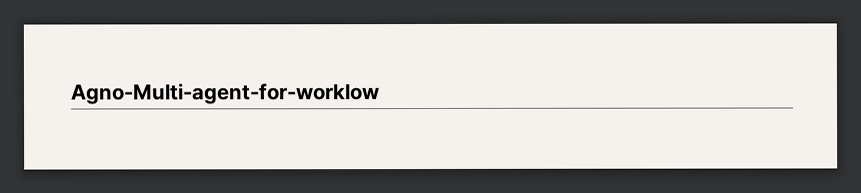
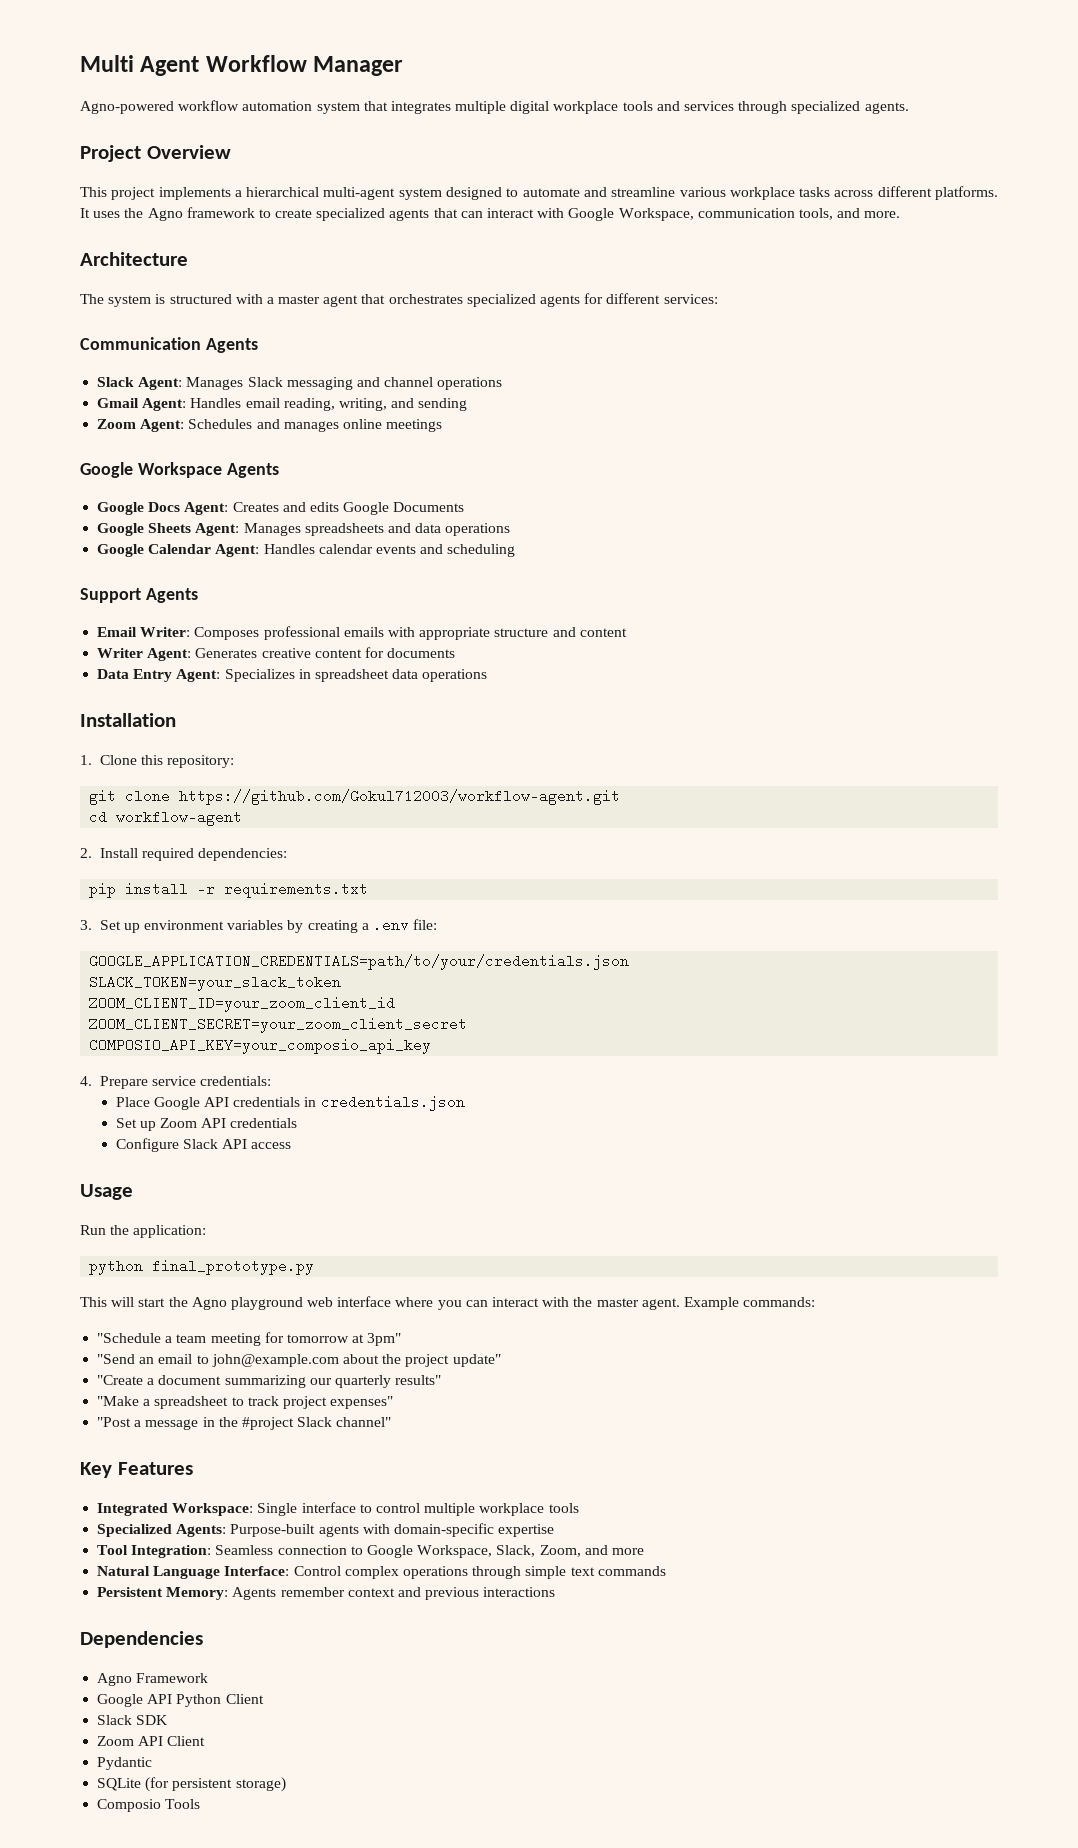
[70,83,380,105] Agno-Multi-agent-for-worklow -> [80,55,404,76] [80,100,909,114] [80,145,231,162] [80,186,998,200] [80,207,901,221] [80,252,188,266] [80,293,718,307] [80,337,258,353] [97,377,503,390] [97,398,468,411] [97,419,443,432] [80,462,279,478] [97,502,465,515] [97,523,511,536] [97,544,516,557] [80,588,198,603] [97,626,627,640] [97,647,456,661] [97,669,488,682] [80,713,176,727] [80,755,235,768] [89,789,621,805] [89,810,243,826] [80,848,288,861] [89,882,369,898] [80,918,438,933] [89,954,630,970] [89,975,342,991] [89,996,396,1012] [89,1017,468,1033] [89,1038,432,1054] [80,1076,272,1089] [115,1095,465,1111] [115,1118,298,1131] [115,1138,292,1152] [80,1184,133,1200] [80,1225,207,1238] [89,1259,315,1275] [80,1296,816,1310] [97,1332,402,1346] [97,1354,501,1367] [97,1375,442,1388] [97,1396,394,1409] [97,1417,392,1430] [80,1462,193,1478] [97,1502,579,1516] [97,1523,555,1537] [97,1545,644,1558] [97,1566,666,1579] [97,1587,556,1600] [80,1631,203,1648] [97,1673,209,1686] [97,1694,264,1707] [97,1715,169,1725] [97,1736,206,1746] [97,1757,153,1770] [97,1777,286,1792] [97,1799,201,1812] Multi Agent Workflow Manager // Agno-powered workflow automation system that integrates multiple digital workplace tools and services through specialized agents. // Project Overview // This project implements a hierarchical multi-agent system designed to automate and streamline various workplace tasks across different platforms. It uses the Agno framework to create specialized agents that can interact with Google Workspace, communication tools, and more. // Architecture // The system is structured with a master agent that orchestrates specialized agents for different services: // Communication Agents // Slack Agent: Manages Slack messaging and channel operations // Gmail Agent: Handles email reading, writing, and sending // Zoom Agent: Schedules and manages online meetings // Google Workspace Agents // Google Docs Agent: Creates and edits Google Documents // Google Sheets Agent: Manages spreadsheets and data operations // Google Calendar Agent: Handles calendar events and scheduling // Support Agents // Email Writer: Composes professional emails with appropriate structure and content // Writer Agent: Generates creative content for documents // Data Entry Agent: Specializes in spreadsheet data operations // Installation // 1. Clone this repository: // git clone https://github.com/Gokul712003/workflow-agent.git // cd workflow-agent // 2. Install required dependencies: // pip install -r requirements.txt // 3. Set up environment variables by creating a .env file: // GOOGLE_APPLICATION_CREDENTIALS=path/to/your/credentials.json // SLACK_TOKEN=your_slack_token // ZOOM_CLIENT_ID=your_zoom_client_id // ZOOM_CLIENT_SECRET=your_zoom_client_secret // COMPOSIO_API_KEY=your_composio_api_key // 4. Prepare service credentials: // Place Google API credentials in credentials.json // Set up Zoom API credentials // Configure Slack API access // Usage // Run the application: // python final_prototype.py // This will start the Agno playground web interface where you can interact with the master agent. Example commands: // "Schedule a team meeting for tomorrow at 3pm" // "Send an email to john@example.com about the project update" // "Create a document summarizing our quarterly results" // "Make a spreadsheet to track project expenses" // "Post a message in the #project Slack channel" // Key Features // Integrated Workspace: Single interface to control multiple workplace tools // Specialized Agents: Purpose-built agents with domain-specific expertise // Tool Integration: Seamless connection to Google Workspace, Slack, Zoom, and more // Natural Language Interface: Control complex operations through simple text commands // Persistent Memory: Agents remember context and previous interactions // Dependencies // Agno Framework // Google API Python Client // Slack SDK // Zoom API Client // Pydantic // SQLite (for persistent storage) // Composio Tools

